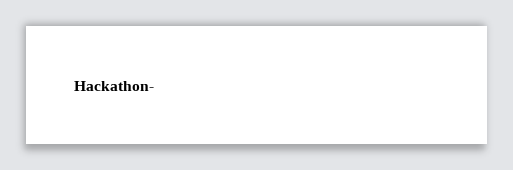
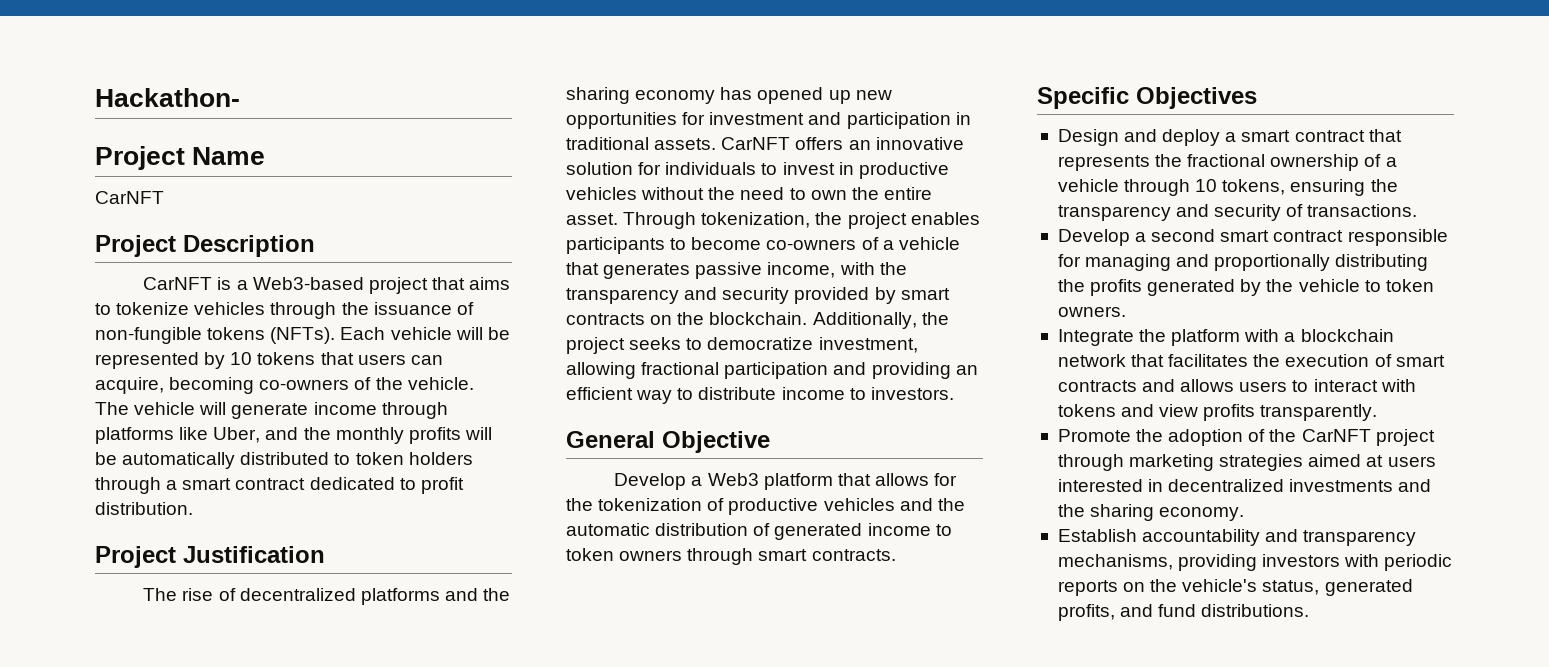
(154, 86) none -> [95,146,266,170] [95,191,164,204] [95,235,315,257] [143,277,511,294] [95,302,474,319] [95,327,510,344] [95,352,443,369] [95,377,474,394] [95,402,448,419] [95,427,492,444] [95,452,473,469] [95,477,464,494] [95,502,193,515] [95,546,325,568] [143,588,511,605] [566,87,892,104] [566,112,971,129] [566,137,964,150] [566,162,949,179] [566,187,932,200] [566,212,980,229] [566,237,960,254] [566,262,907,279] [566,287,950,304] [566,312,949,329] [566,337,918,354] [566,362,978,379] [566,387,954,404] [566,431,770,453] [614,473,958,490] [566,498,965,515] [566,523,952,540] [566,548,896,565] [1037,87,1257,109] [1057,129,1402,146] [1057,154,1397,171] [1057,179,1398,196] [1057,204,1418,221] [1057,229,1448,246] [1057,254,1429,271] [1057,279,1434,296] [1057,306,1126,317] [1057,329,1394,346] [1057,354,1445,367] [1057,379,1416,392] [1057,404,1378,421] [1057,429,1435,446] [1057,454,1436,471] [1057,479,1432,492] [1057,504,1245,521] [1057,529,1417,546] [1057,554,1453,571] [1057,579,1413,596] [1057,604,1310,621] // Project Name // CarNFT // Project Description // CarNFT is a Web3-based project that aims to tokenize vehicles through the issuance of non-fungible tokens (NFTs). Each vehicle will be represented by 10 tokens that users can acquire, becoming co-owners of the vehicle. The vehicle will generate income through platforms like Uber, and the monthly profits will be automatically distributed to token holders through a smart contract dedicated to profit distribution. // Project Justification // The rise of decentralized platforms and the sharing economy has opened up new opportunities for investment and participation in traditional assets. CarNFT offers an innovative solution for individuals to invest in productive vehicles without the need to own the entire asset. Through tokenization, the project enables participants to become co-owners of a vehicle that generates passive income, with the transparency and security provided by smart contracts on the blockchain. Additionally, the project seeks to democratize investment, allowing fractional participation and providing an efficient way to distribute income to investors. // General Objective // Develop a Web3 platform that allows for the tokenization of productive vehicles and the automatic distribution of generated income to token owners through smart contracts. // Specific Objectives // Design and deploy a smart contract that represents the fractional ownership of a vehicle through 10 tokens, ensuring the transparency and security of transactions. // Develop a second smart contract responsible for managing and proportionally distributing the profits generated by the vehicle to token owners. // Integrate the platform with a blockchain network that facilitates the execution of smart contracts and allows users to interact with tokens and view profits transparently. // Promote the adoption of the CarNFT project through marketing strategies aimed at users interested in decentralized investments and the sharing economy. // Establish accountability and transparency mechanisms, providing investors with periodic reports on the vehicle's status, generated profits, and fund distributions.

